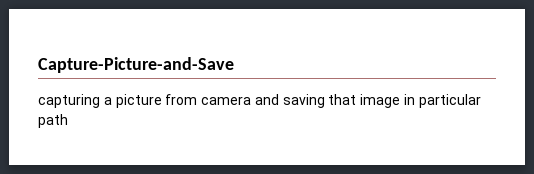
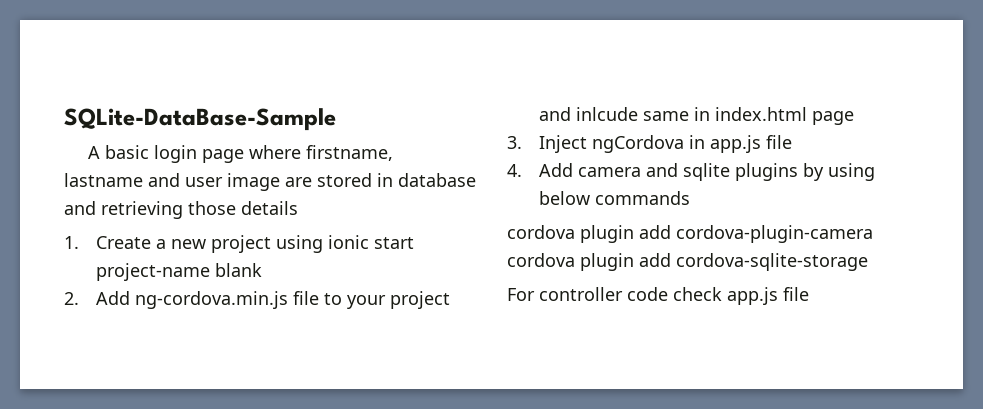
[38,57,234,73] [38,94,481,108] [38,114,68,128] Capture-Picture-and-Save // capturing a picture from camera and saving that image in particular path -> [64,108,336,131] [88,145,394,163] [64,173,476,191] [64,201,298,219] [64,235,414,253] [95,263,262,281] [64,291,450,309] [538,107,854,125] [507,135,792,153] [507,163,875,181] [538,191,690,205] [507,225,873,243] [507,253,868,271] [507,287,809,305] SQLite-DataBase-Sample // A basic login page where firstname, lastname and user image are stored in database and retrieving those details // 1. Create a new project using ionic start project-name blank // 2. Add ng-cordova.min.js file to your project and inlcude same in index.html page // 3. Inject ngCordova in app.js file // 4. Add camera and sqlite plugins by using below commands // cordova plugin add cordova-plugin-camera cordova plugin add cordova-sqlite-storage // For controller code check app.js file

